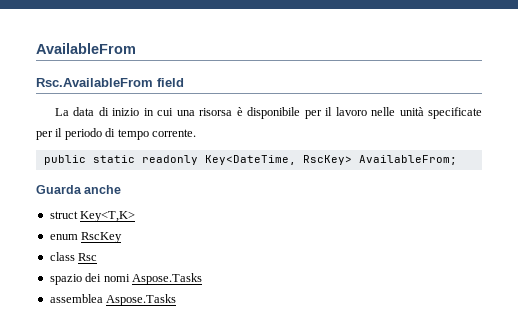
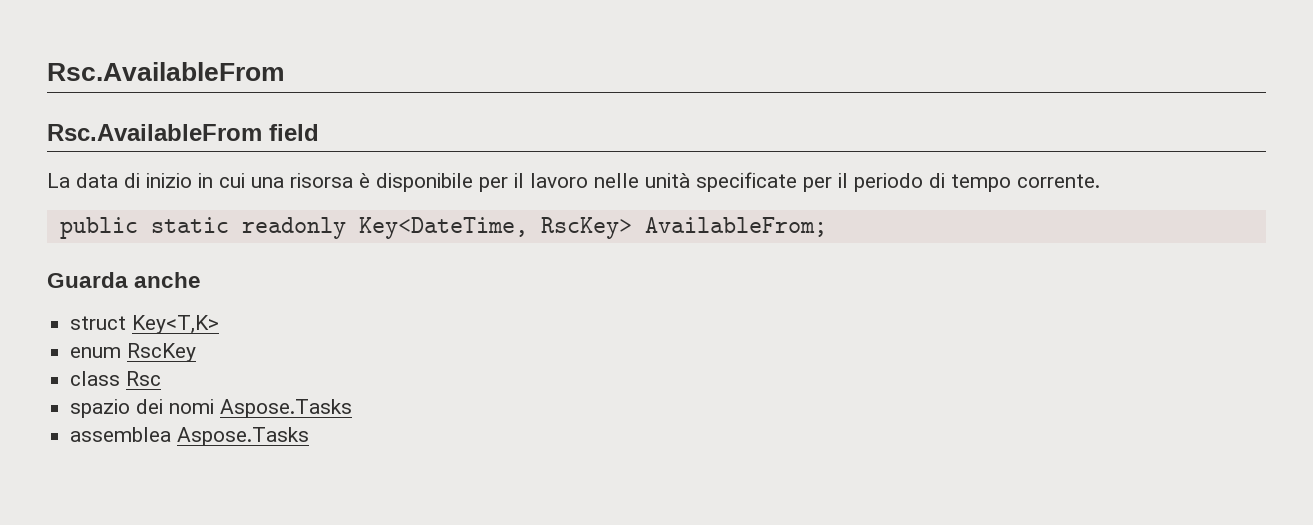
[36,43,136,54] AvailableFrom -> [47,62,285,81] Rsc.AvailableFrom

